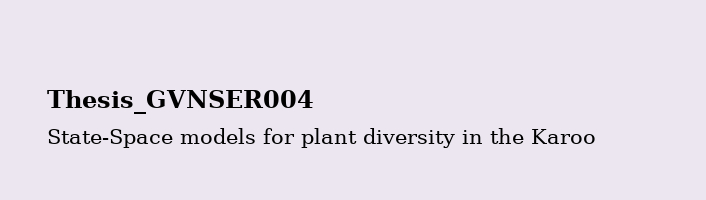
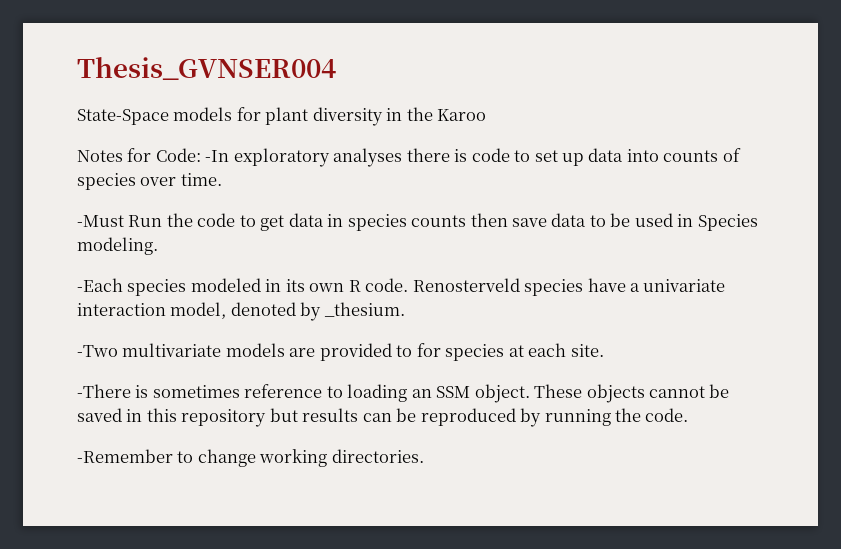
(596, 136) none -> [77,148,741,167] [77,173,222,190] [77,213,758,231] [77,237,158,255] [77,278,726,296] [77,302,405,321] [77,343,604,361] [77,384,730,403] [77,408,689,427] [77,449,424,467] // Notes for Code: -In exploratory analyses there is code to set up data into counts of species over time. // -Must Run the code to get data in species counts then save data to be used in Species modeling. // -Each species modeled in its own R code. Renosterveld species have a univariate interaction model, denoted by _thesium. // -Two multivariate models are provided to for species at each site. // -There is sometimes reference to loading an SSM object. These objects cannot be saved in this repository but results can be reproduced by running the code. // -Remember to change working directories.

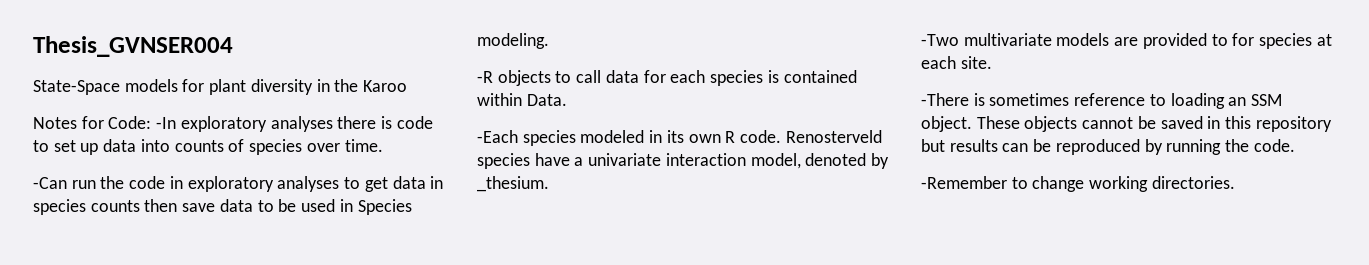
[77,213,236,227] -Must Run the code -> [33,176,340,192] -Can run the code in exploratory analyses
(158, 246) none -> [477,70,857,86] [477,93,567,106] // -R objects to call data for each species is contained within Data.

